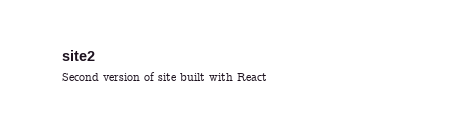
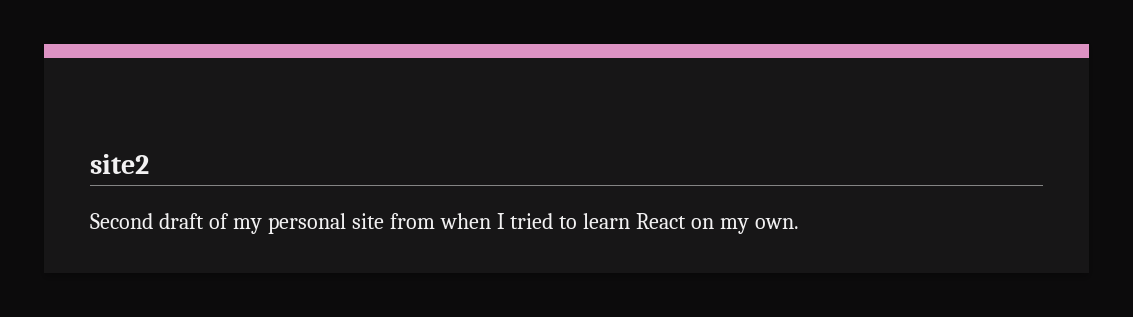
[103,72,267,81] version of site built with React -> [158,213,800,234] draft of my personal site from when I tried to learn React on my own.

